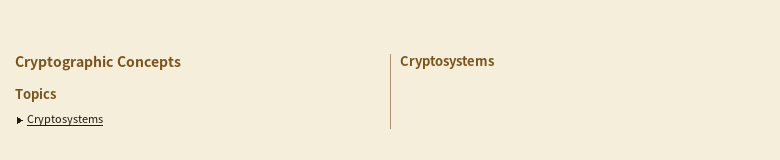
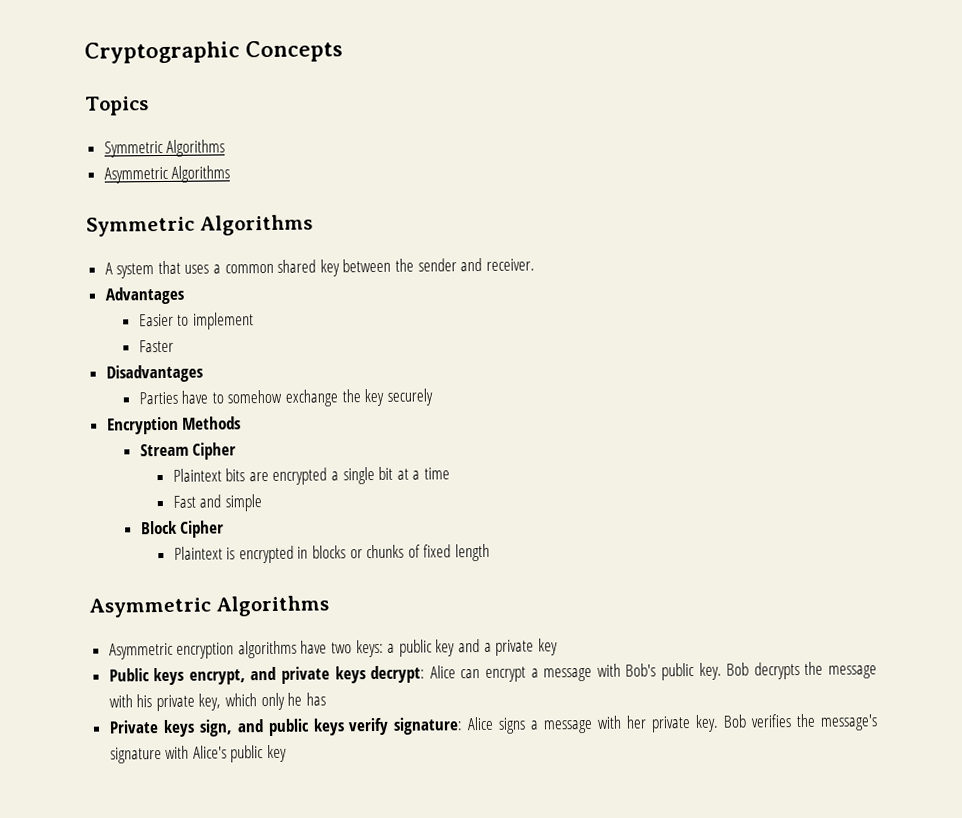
[27,115,104,126] [400,56,494,69] Cryptosystems // Cryptosystems -> [103,139,226,158] [103,165,231,184] [86,214,313,237] [104,257,535,279] [104,286,184,305] [138,312,254,330] [138,339,174,353] [105,364,203,383] [138,388,433,407] [106,416,242,435] [139,442,237,460] [172,466,451,485] [172,494,262,512] [140,520,225,538] [173,543,491,564] [89,595,329,618] [108,638,558,660] [108,661,877,686] [108,692,326,712] [108,713,878,738] [109,744,288,764] Symmetric Algorithms // Asymmetric Algorithms // Symmetric Algorithms // A system that uses a common shared key between the sender and receiver. // Advantages // Easier to implement // Faster // Disadvantages // Parties have to somehow exchange the key securely // Encryption Methods // Stream Cipher // Plaintext bits are encrypted a single bit at a time // Fast and simple // Block Cipher // Plaintext is encrypted in blocks or chunks of fixed length // Asymmetric Algorithms // Asymmetric encryption algorithms have two keys: a public key and a private key // Public keys encrypt, and private keys decrypt: Alice can encrypt a message with Bob's public key. Bob decrypts the message with his private key, which only he has // Private keys sign, and public keys verify signature: Alice signs a message with her private key. Bob verifies the message's signature with Alice's public key

